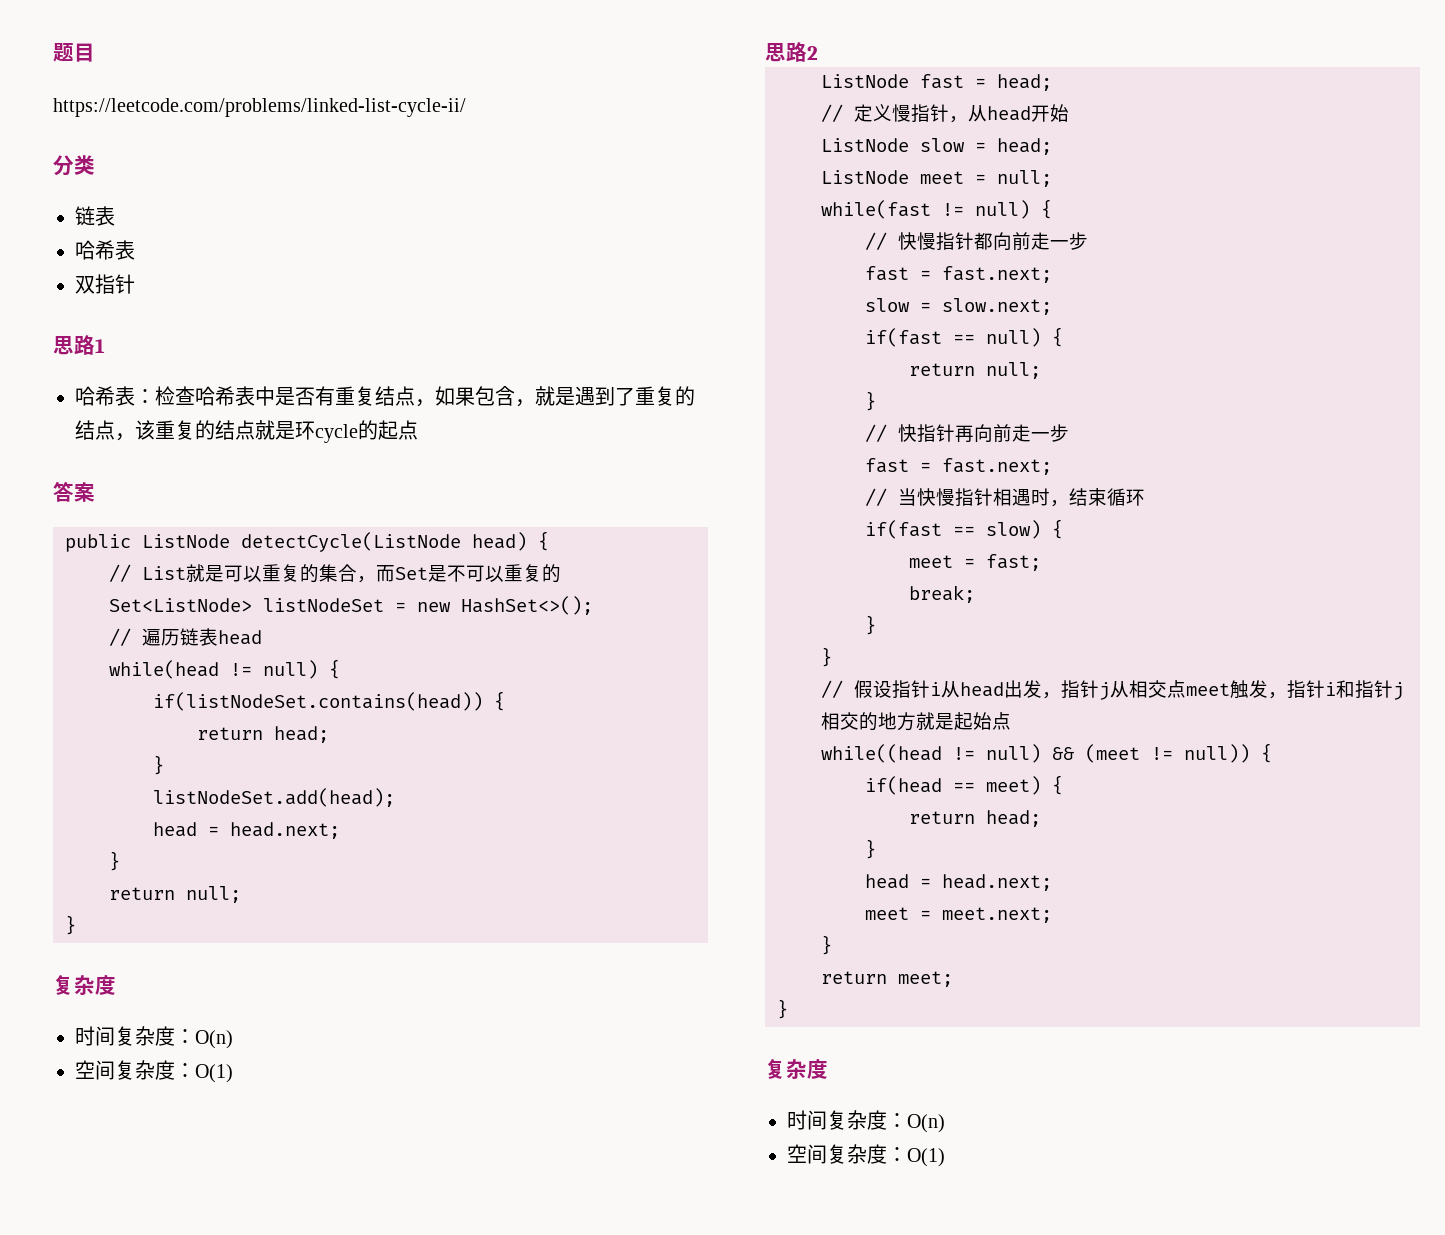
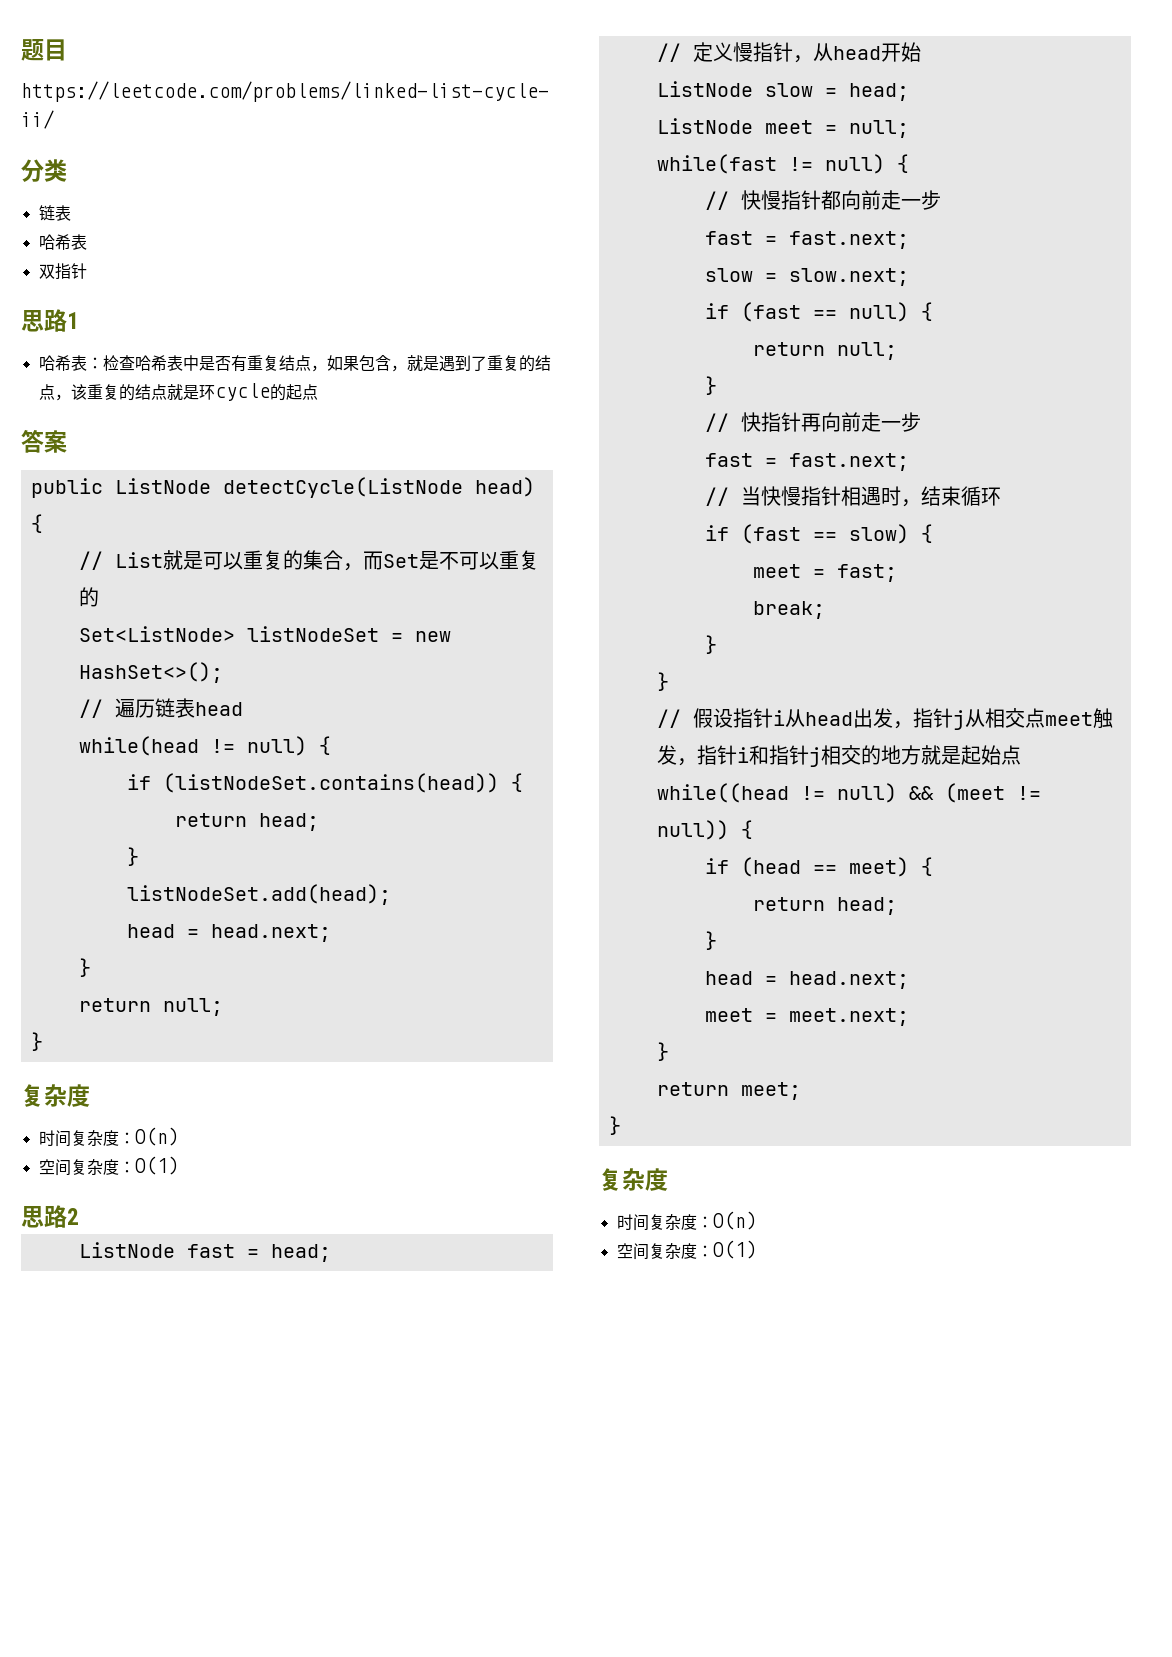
[153,692,483,711] if(listNodeSet.contains(head)) -> [126,773,499,793] if (listNodeSet.contains(head))
[865,328,942,347] if(fast -> [704,302,801,322] if (fast
[865,520,942,539] if(fast -> [704,524,801,544] if (fast
[865,776,942,795] if(head -> [704,857,801,877] if (head

